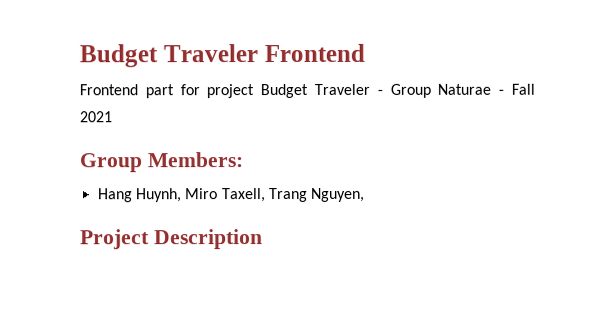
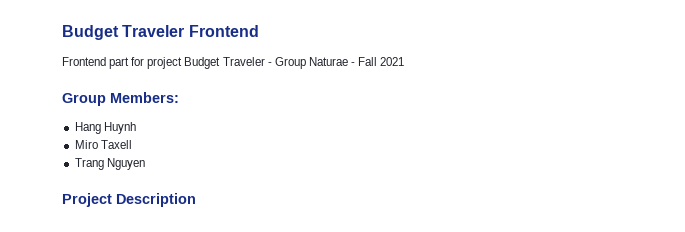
[135,187,366,203] Huynh, Miro Taxell, Trang Nguyen, -> [103,122,136,134] [74,140,132,149] [74,158,145,170] Huynh // Miro Taxell // Trang Nguyen

